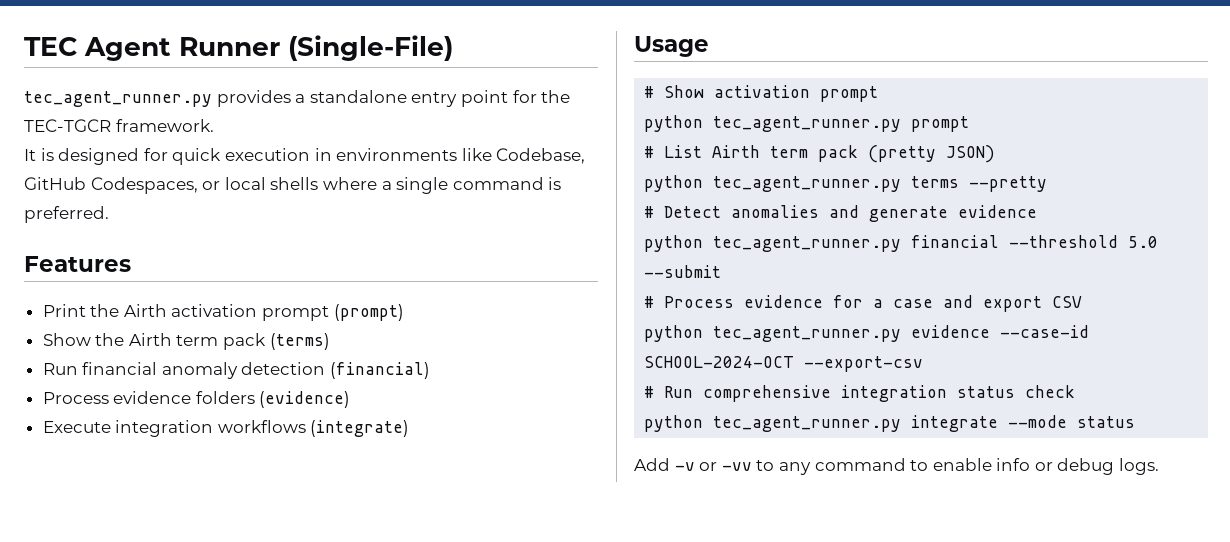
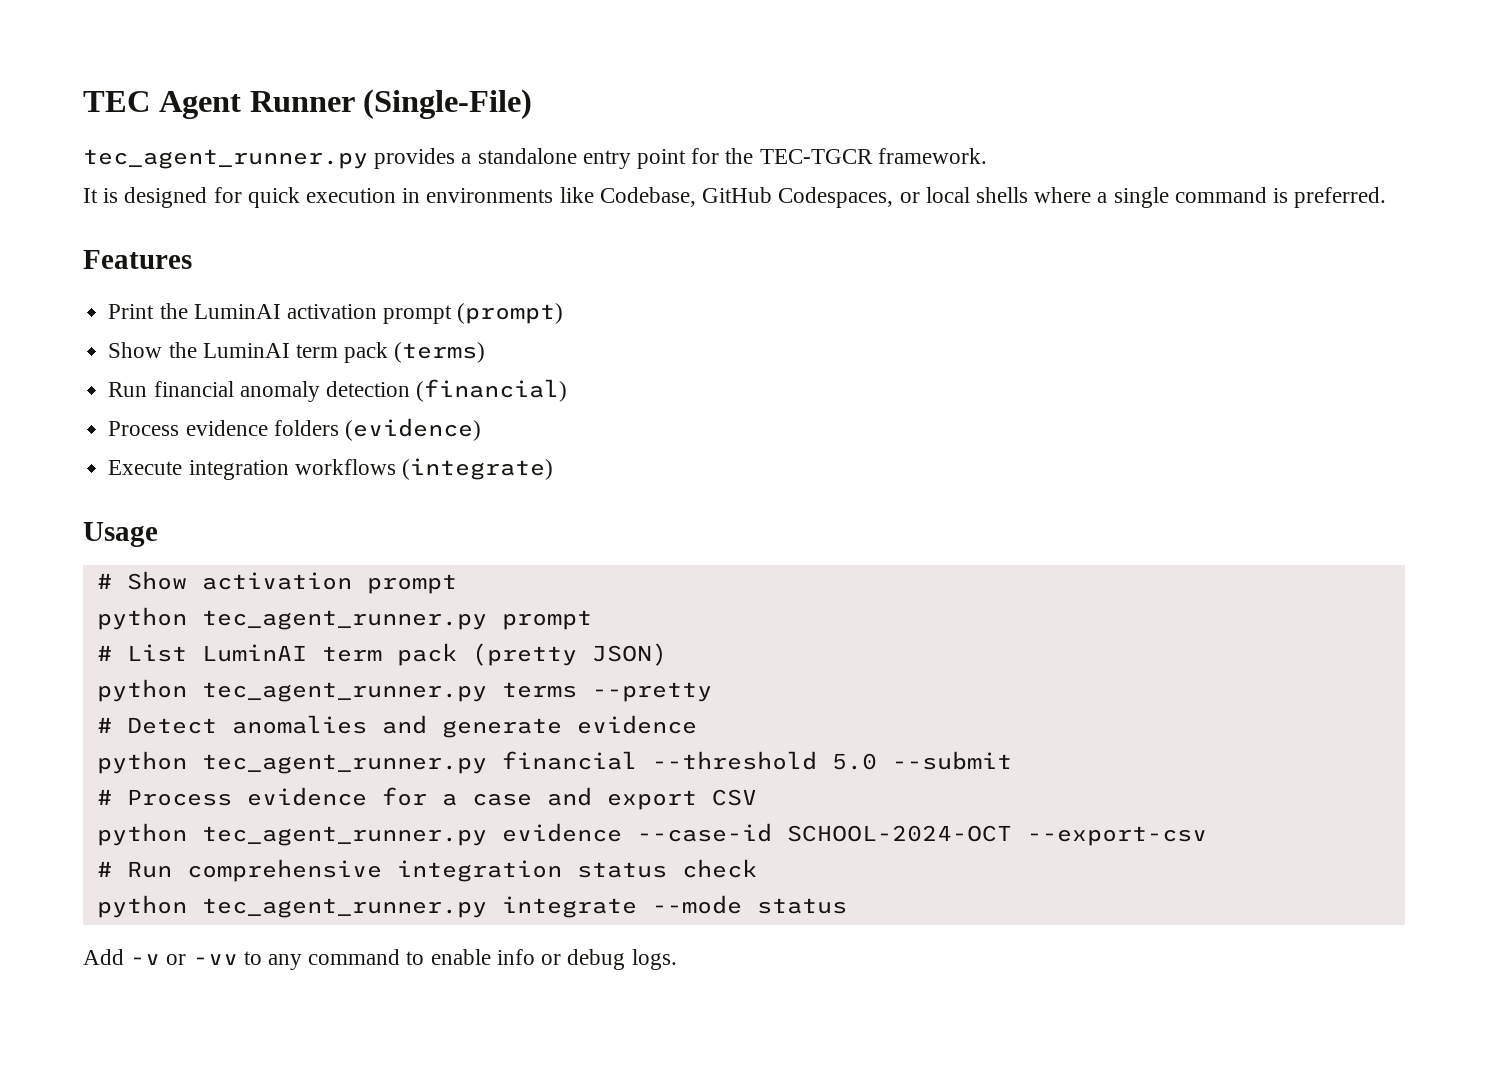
[123,304,167,317] Airth -> [193,304,281,319] LuminAI
[128,333,172,346] Airth -> [202,343,290,358] LuminAI
[712,145,761,158] Airth -> [201,644,307,662] LuminAI

